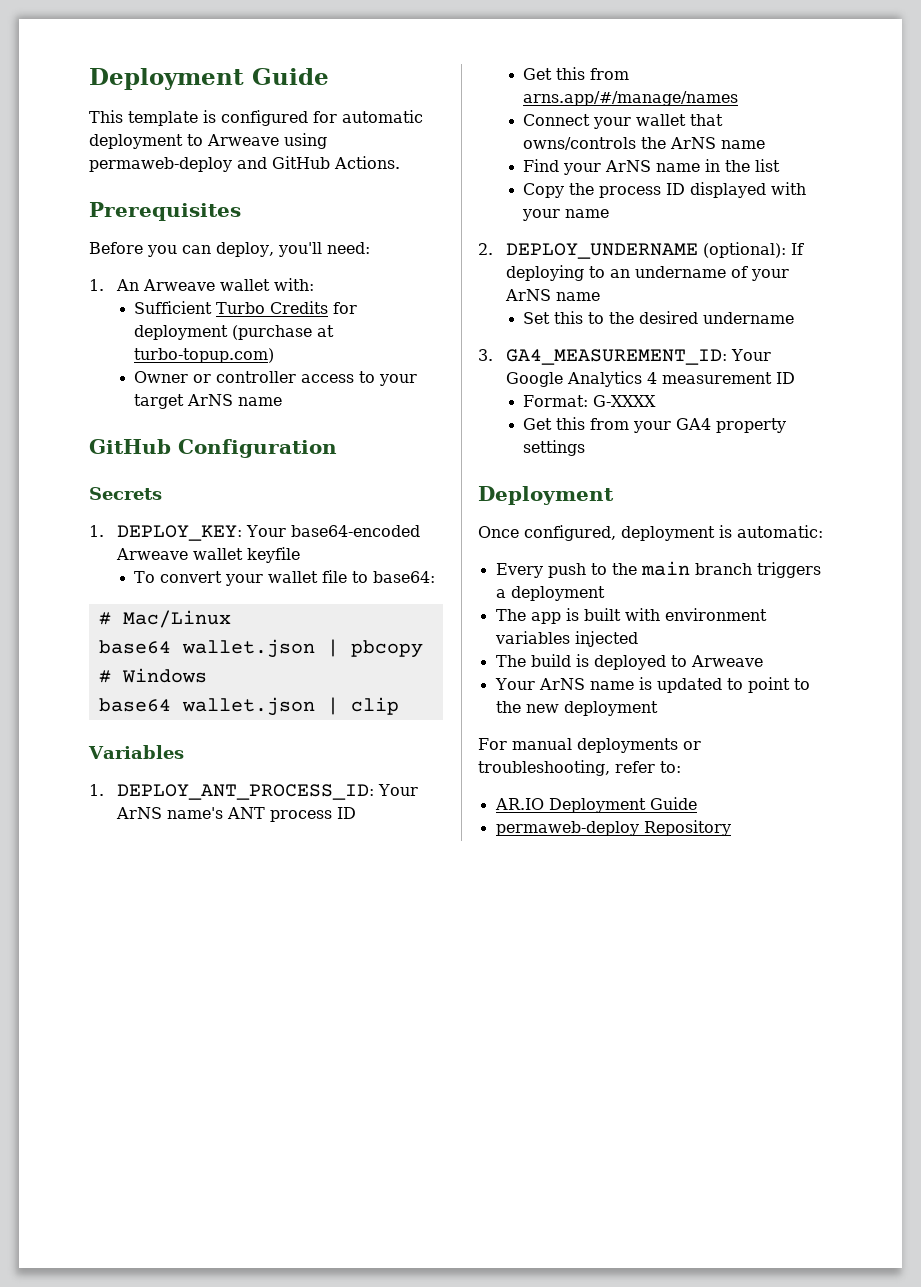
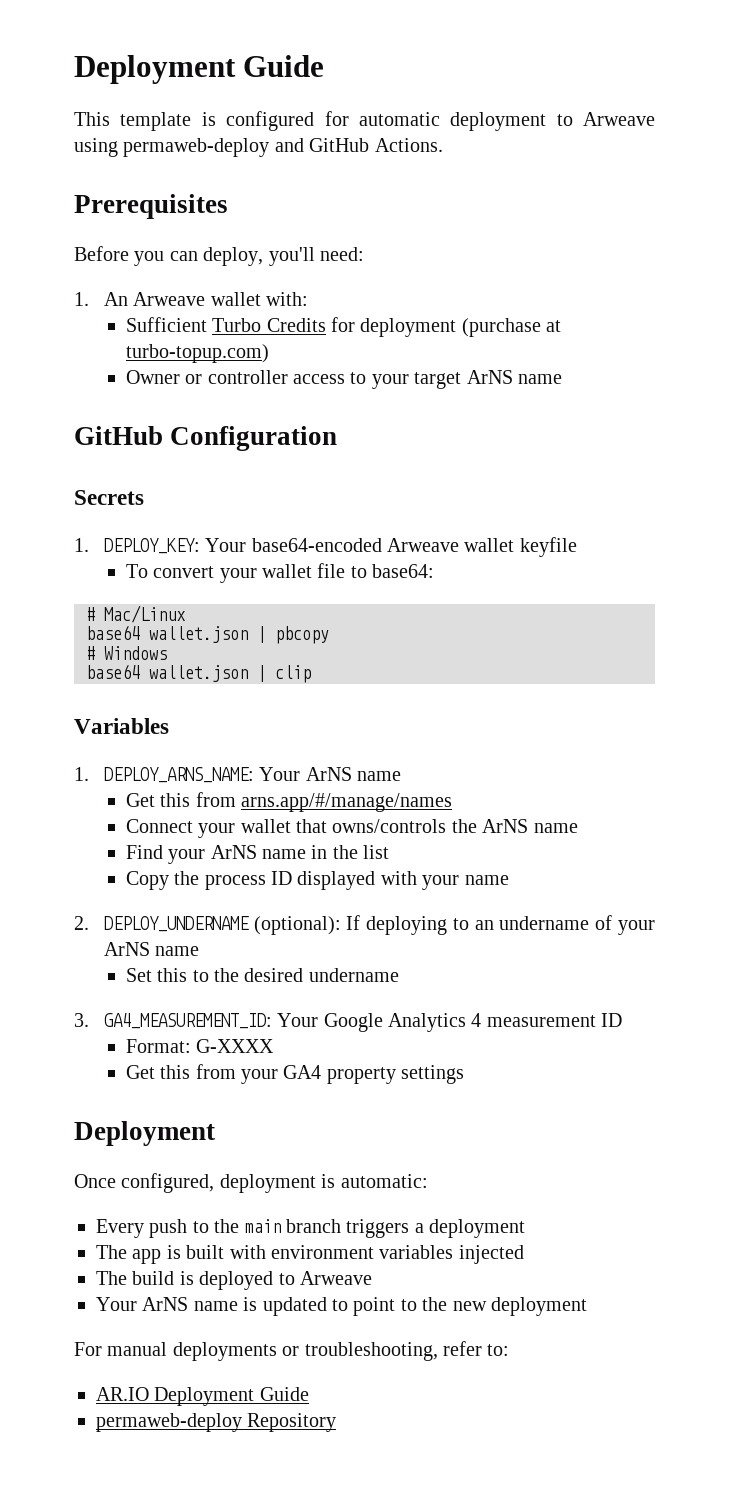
[116,784,418,800] [115,807,356,822] DEPLOY_ANT_PROCESS_ID: Your ArNS name's ANT process ID -> [103,767,401,783] DEPLOY_ARNS_NAME: Your ArNS name

